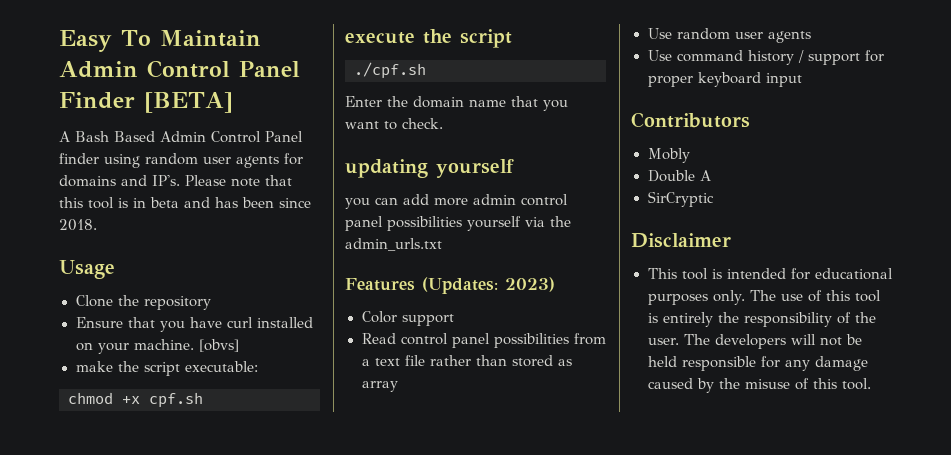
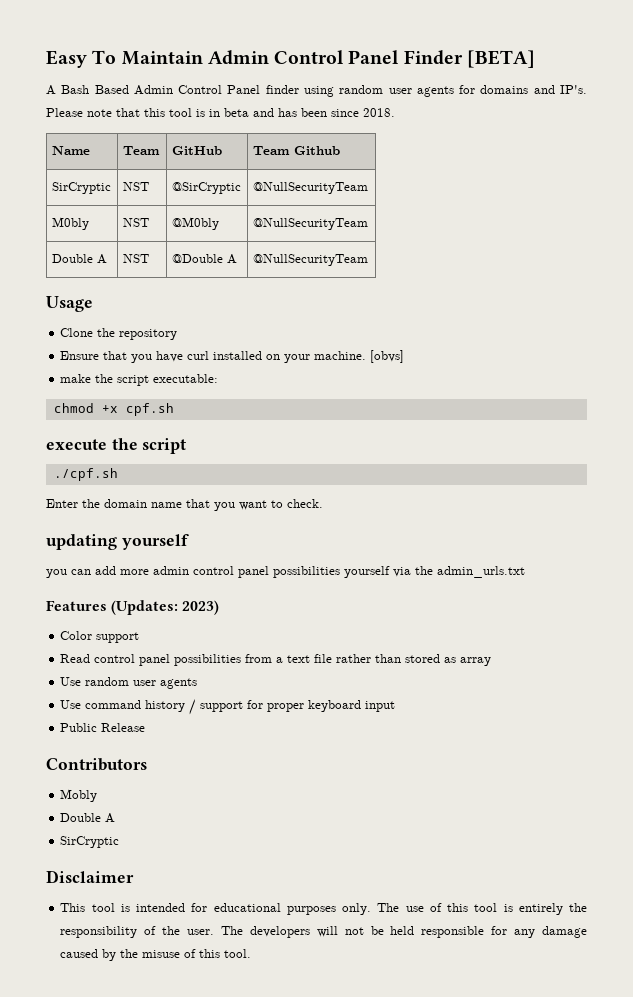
(97, 225) none -> [51,146,90,155] [122,146,160,155] [171,146,222,155] [252,146,340,155] [51,182,111,194] [122,182,149,191] [171,182,241,194] [252,182,368,194] [51,217,89,230] [122,218,149,227] [171,217,219,230] [252,218,368,230] [51,254,107,264] [122,254,149,263] [171,254,237,264] [252,254,368,266] // Name | Team | GitHub | Team Github // SirCryptic | NST | @SirCryptic | @NullSecurityTeam // M0bly | NST | @M0bly | @NullSecurityTeam // Double A | NST | @Double A | @NullSecurityTeam
(802, 80) none -> [60,723,146,732] // Public Release

